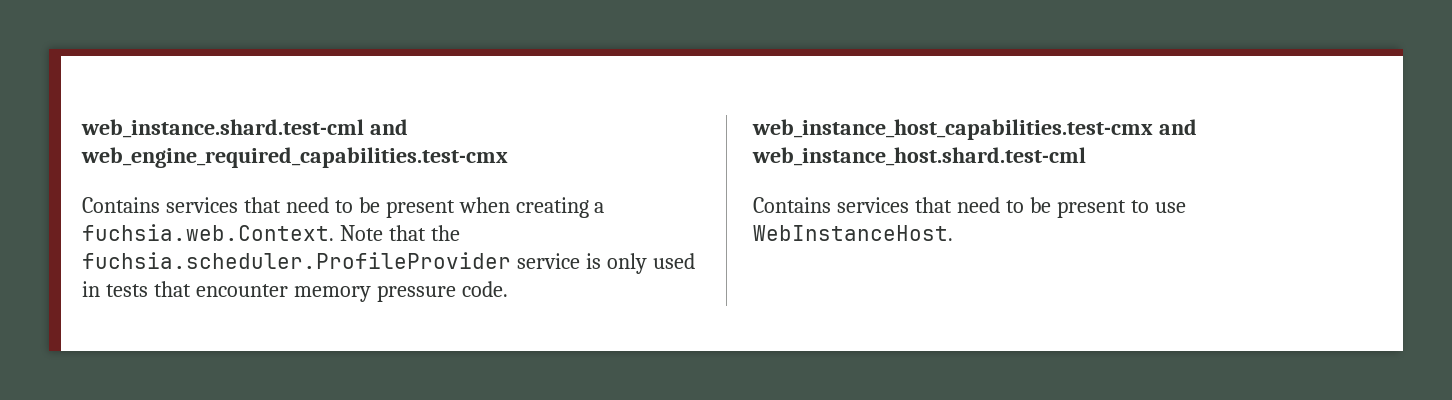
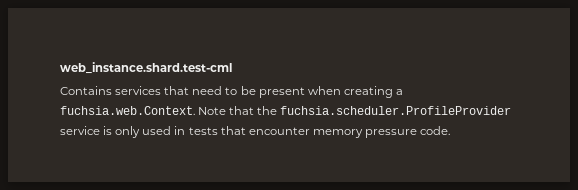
[369,119,408,135] [81,147,508,168] and web_engine_required_capabilities.test-cmx -> (232, 68) none
[752,119,1197,140] [752,147,1086,166] [753,197,1186,218] [753,225,953,241] // web_instance_host_capabilities.test-cmx and web_instance_host.shard.test-cml // Contains services that need to be present to use WebInstanceHost. -> (451, 130) none

